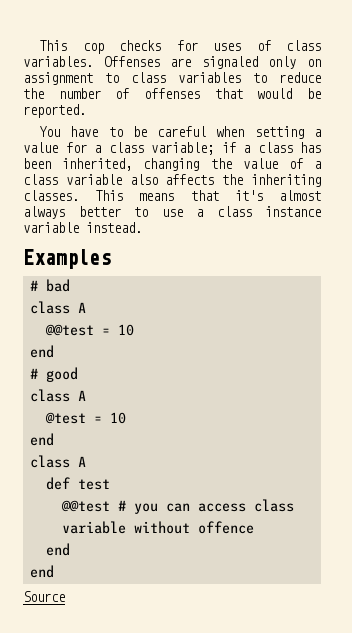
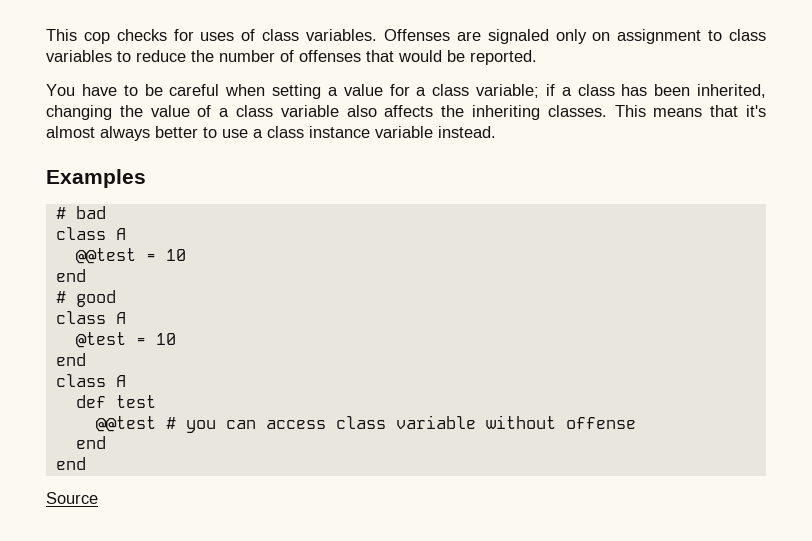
[197,521,254,534] offence -> [565,417,636,429] offense

